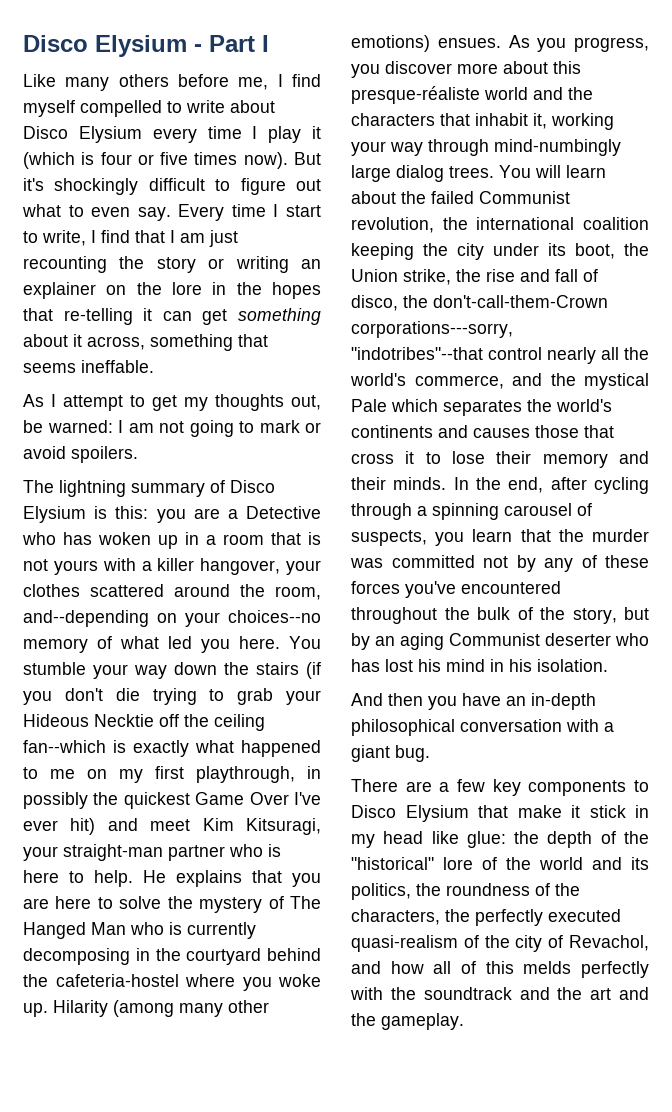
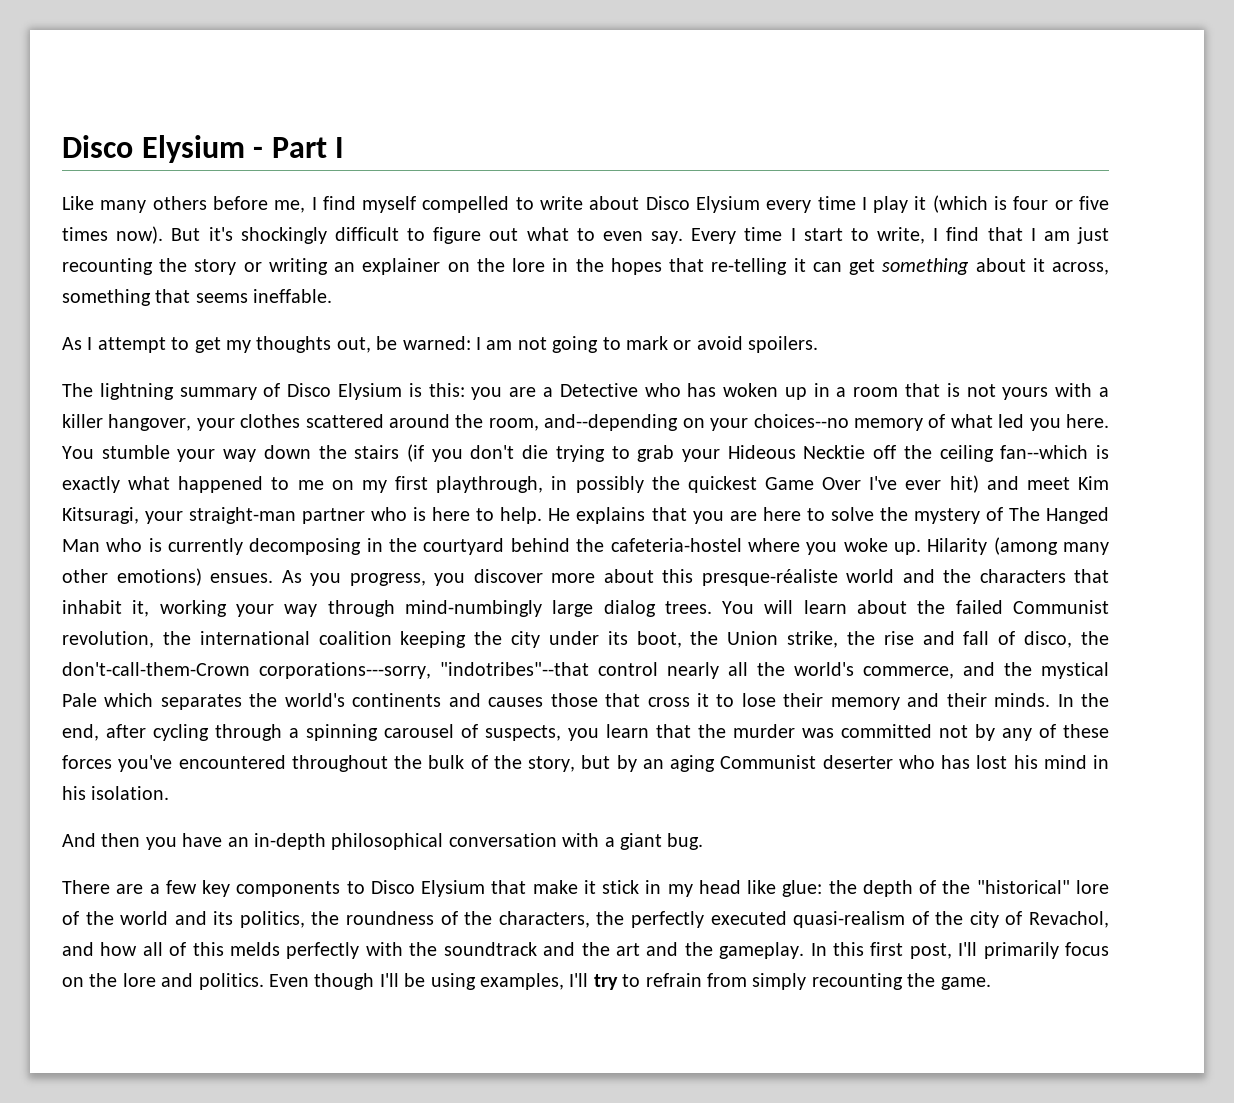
(464, 1021) none -> [810,942,1109,959] [62,973,991,990] In this first post, I'll primarily focus on the lore and politics. Even though I'll be using examples, I'll try to refrain from simply recounting the game.

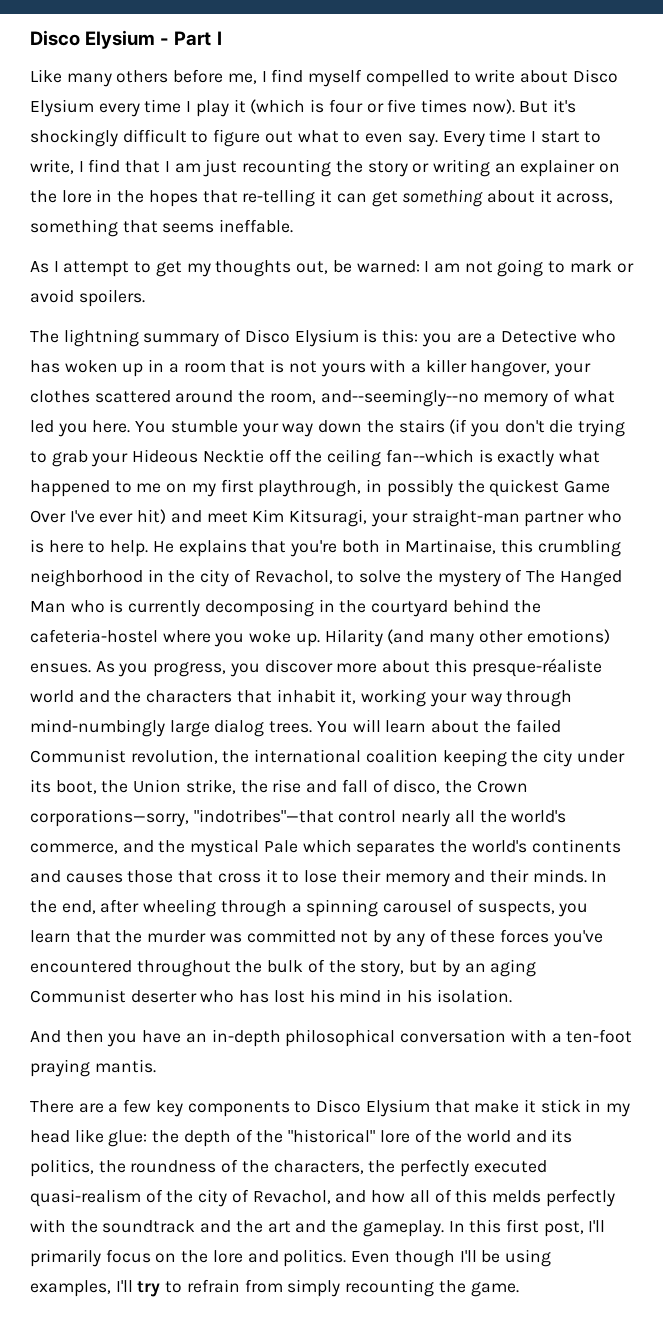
[544,414,849,431] and--depending on your choices--no -> [320,389,479,407] and--seemingly--no
[692,507,801,524] you are here -> [290,539,621,557] [30,569,333,587] you're both in Martinaise, this crumbling neighborhood in the city of Revachol,
[993,537,1058,555] (among -> [387,629,425,644] (and
[62,662,589,679] don't-call-them-Crown corporations---sorry, "indotribes"--that -> [476,780,528,793] [30,809,334,827] Crown corporations—sorry, "indotribes"—that
[153,724,209,741] cycling -> [143,899,217,917] wheeling
[619,833,704,850] giant bug. -> [566,1029,633,1043] [30,1059,156,1077] ten-foot praying mantis.

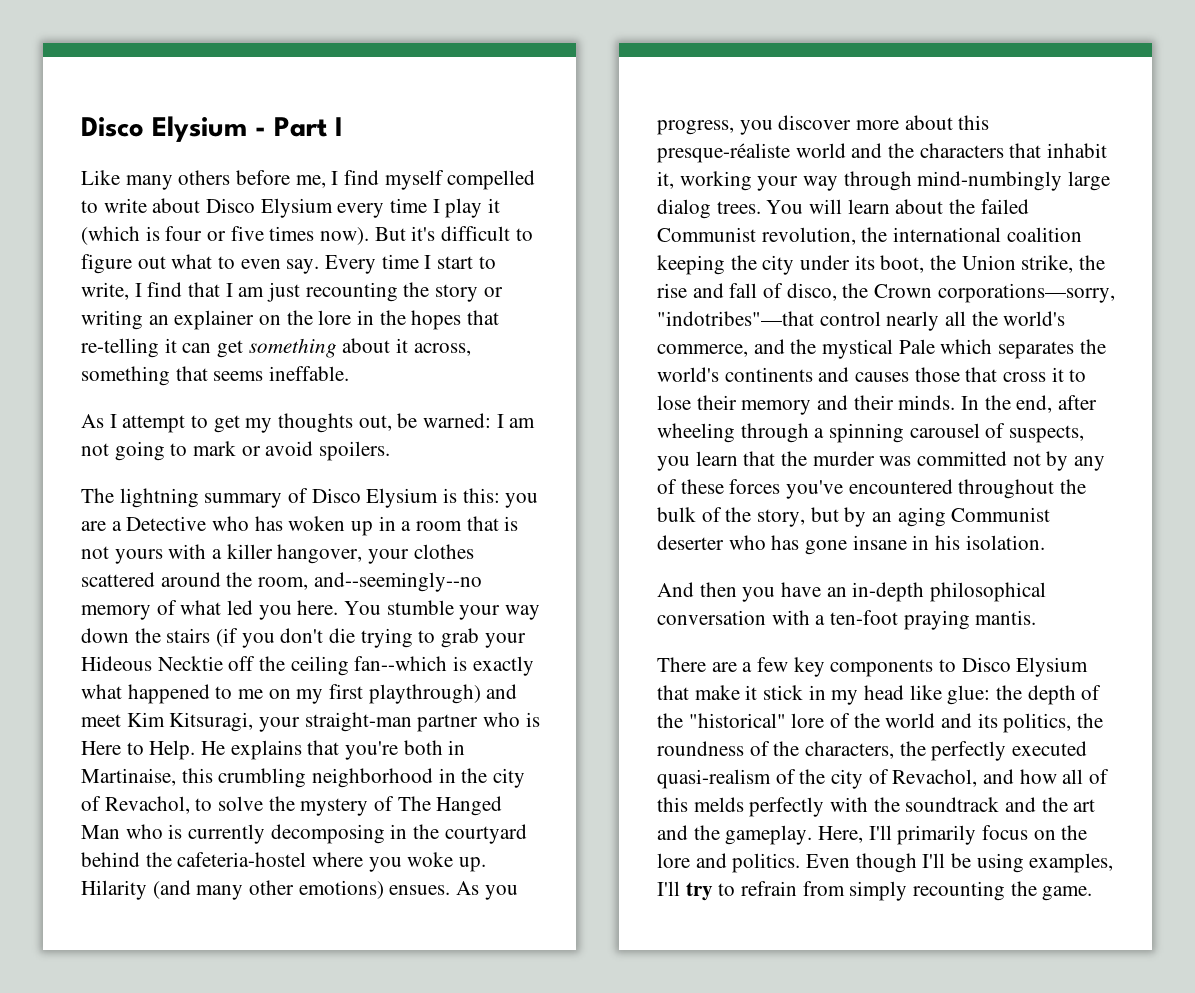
[30,129,118,147] shockingly -> (436, 233) none
[258,479,610,497] [30,509,167,524] playthrough, in possibly the quickest Game Over I've ever hit) -> [368,684,481,704] playthrough)
[48,540,149,557] here to help. -> [81,740,196,760] Here to Help.
[273,989,382,1003] lost his mind -> [805,535,907,555] gone insane
[448,1219,584,1237] In this first post, -> [818,826,864,843] Here,

